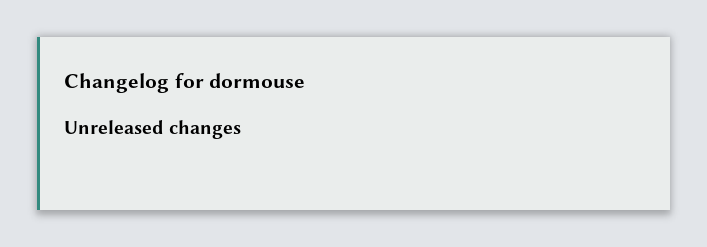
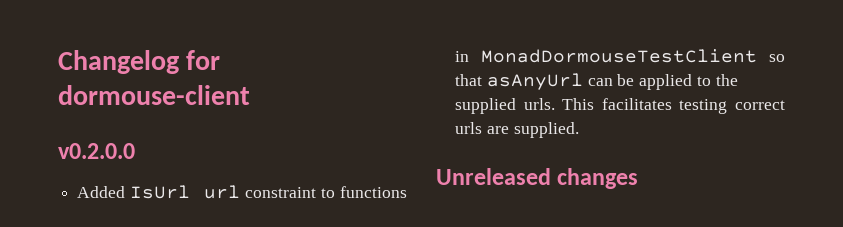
[209,73,306,88] dormouse -> [58,85,250,105] [58,143,135,159] [77,185,407,199] [455,49,785,63] [455,73,738,90] [455,98,785,114] [455,122,579,138] dormouse-client // v0.2.0.0 // Added IsUrl url constraint to functions in MonadDormouseTestClient so that asAnyUrl can be applied to the supplied urls. This facilitates testing correct urls are supplied.

